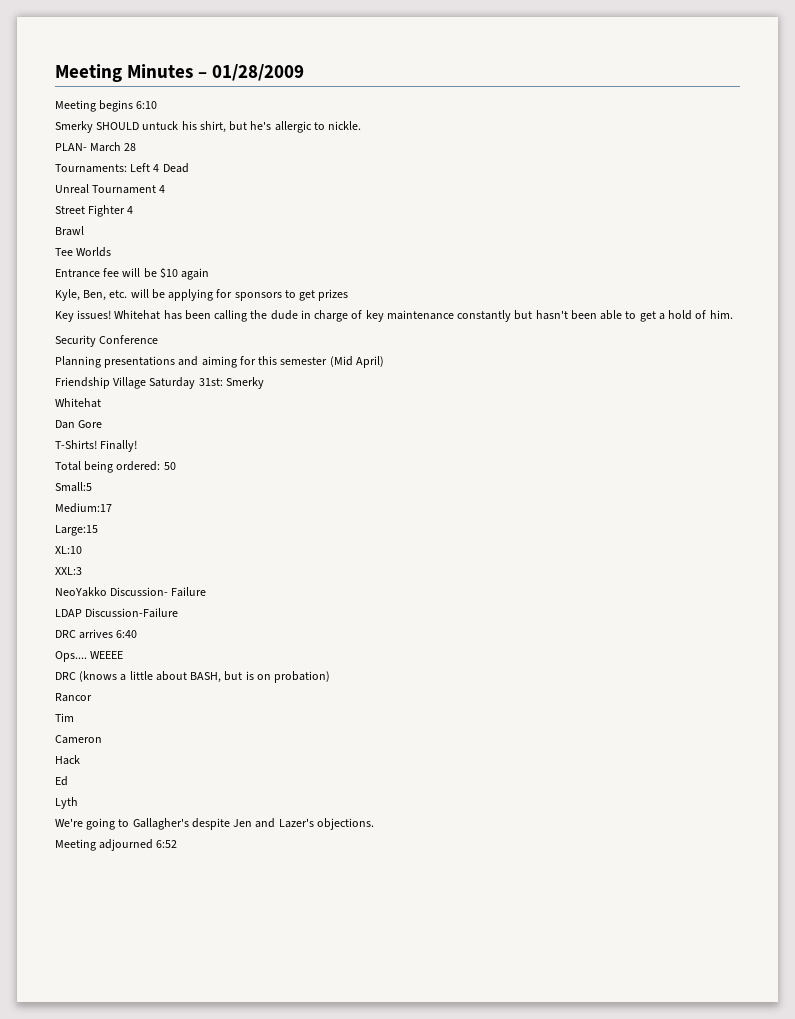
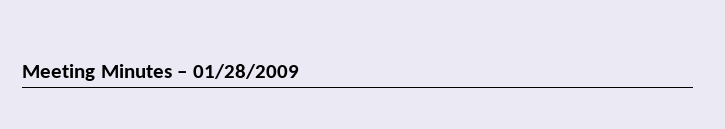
[55,100,158,112] [55,121,362,133] [55,142,137,152] [55,163,189,173] [55,184,166,194] [55,205,134,217] [55,226,84,236] [55,247,112,257] [55,268,210,280] [55,289,349,301] [55,310,733,322] [55,335,159,347] [55,356,384,368] [55,377,264,389] [55,398,101,408] [55,420,103,429] [55,440,138,452] [55,461,176,473] [55,482,92,492] [55,503,112,513] [55,525,98,536] [55,546,82,554] [55,567,82,575] [55,587,207,597] [55,608,179,618] [55,629,138,639] [55,651,124,662] [55,671,331,683] [55,693,92,702] [55,713,74,722] [55,735,102,744] [55,755,80,765] [55,776,68,786] [55,797,78,809] [55,818,374,830] [55,839,178,851] // Meeting begins 6:10 // Smerky SHOULD untuck his shirt, but he's allergic to nickle. // PLAN- March 28 // Tournaments: Left 4 Dead // Unreal Tournament 4 // Street Fighter 4 // Brawl // Tee Worlds // Entrance fee will be $10 again // Kyle, Ben, etc. will be applying for sponsors to get prizes // Key issues! Whitehat has been calling the dude in charge of key maintenance constantly but hasn't been able to get a hold of him. // Security Conference // Planning presentations and aiming for this semester (Mid April) // Friendship Village Saturday 31st: Smerky // Whitehat // Dan Gore // T-Shirts! Finally! // Total being ordered: 50 // Small:5 // Medium:17 // Large:15 // XL:10 // XXL:3 // NeoYakko Discussion- Failure // LDAP Discussion-Failure // DRC arrives 6:40 // Ops.... WEEEE // DRC (knows a little about BASH, but is on probation) // Rancor // Tim // Cameron // Hack // Ed // Lyth // We're going to Gallagher's despite Jen and Lazer's objections. // Meeting adjourned 6:52 -> (299, 71) none

